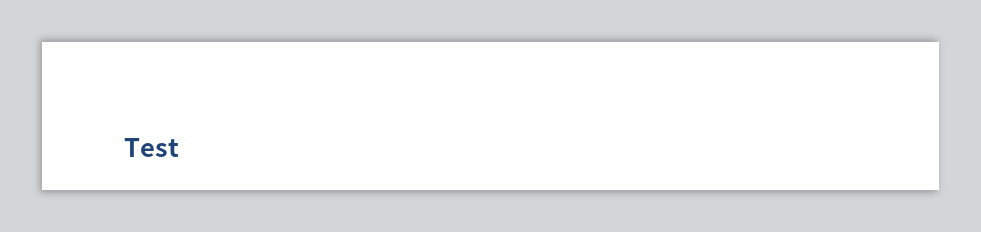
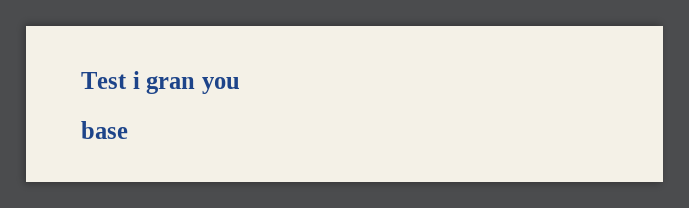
(179, 147) none -> [132,71,240,94] [81,121,128,139] i gran you // base

